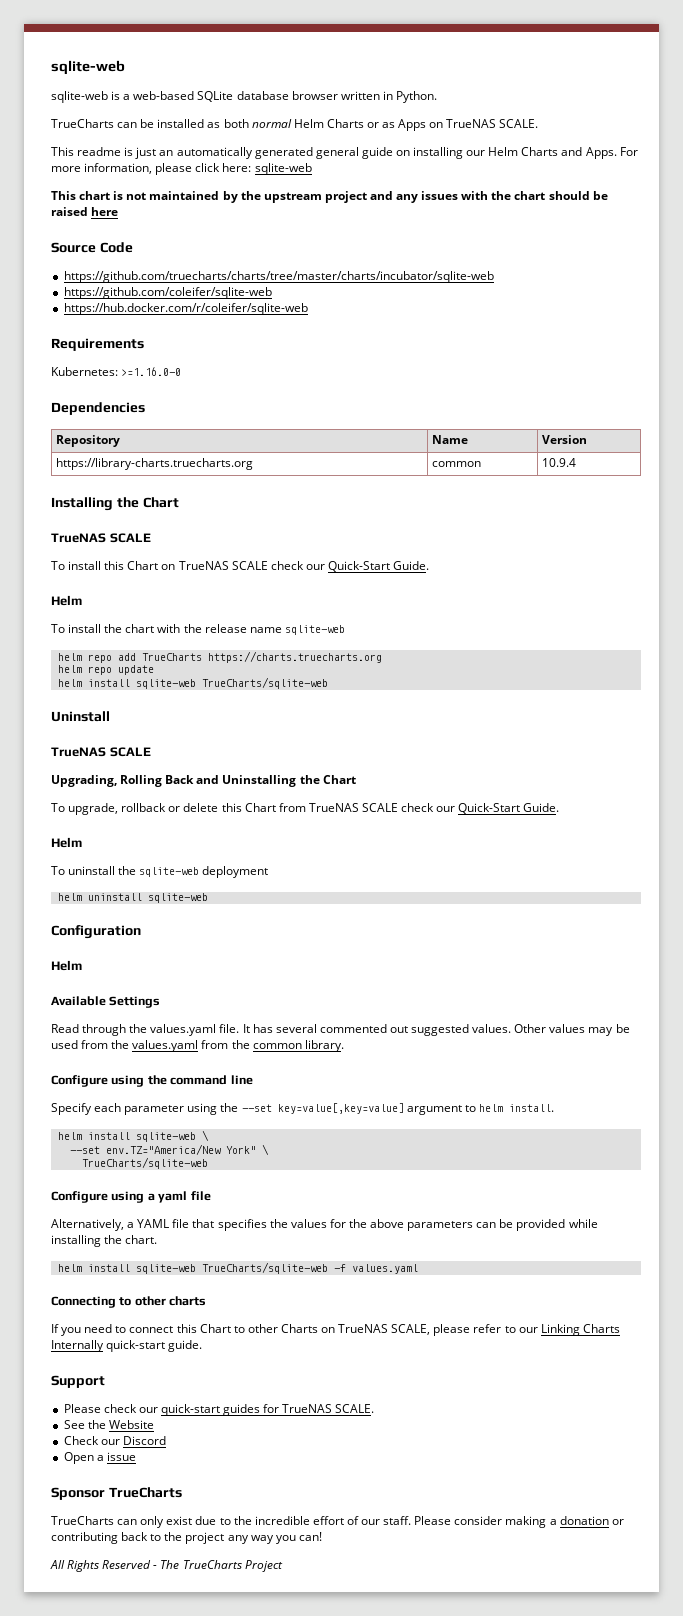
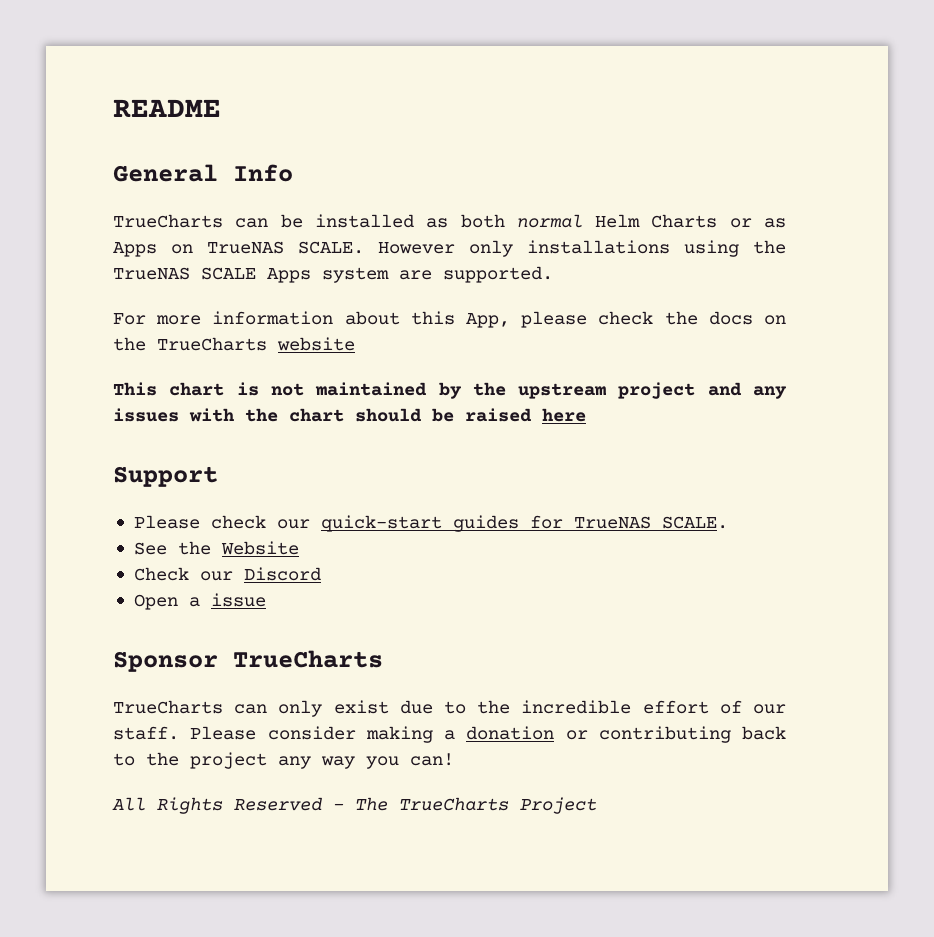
[51,60,125,75] [51,91,437,103] sqlite-web // sqlite-web is a web-based SQLite database browser written in Python. -> [113,99,221,117] [113,164,293,182] README // General Info
[51,147,638,159] [51,163,312,175] // This readme is just an automatically generated general guide on installing our Helm Charts and Apps. For more information, please click here: sqlite-web -> [378,240,786,257] [113,266,553,283] [113,311,787,328] [113,337,355,351] However only installations using the TrueNAS SCALE Apps system are supported. // For more information about this App, please check the docs on the TrueCharts website
[51,242,133,253] [63,271,494,283] [63,287,272,299] [63,303,308,315] [51,338,144,351] [51,367,182,376] [51,402,145,415] [56,435,121,447] [432,435,469,444] [542,435,588,444] [56,458,254,470] [432,461,482,467] [542,458,577,467] [51,497,179,511] [51,533,151,543] [51,561,430,572] [51,595,82,606] [51,624,345,635] [57,651,382,663] [57,665,154,675] [57,677,328,689] [51,711,110,722] [51,747,151,757] [51,775,356,787] [51,803,560,815] [51,837,82,848] [51,866,269,878] [57,893,208,903] [51,925,141,939] [51,960,82,971] [51,996,161,1008] [51,1024,630,1036] [51,1040,344,1052] [51,1075,253,1087] [51,1103,554,1115] [57,1130,209,1142] [69,1144,269,1155] [81,1157,208,1169] [51,1191,211,1203] [51,1219,598,1231] [51,1235,158,1247] [57,1262,418,1274] [51,1296,207,1308] [51,1324,620,1336] [51,1340,203,1352] // Source Code // https://github.com/truecharts/charts/tree/master/charts/incubator/sqlite-web // https://github.com/coleifer/sqlite-web // https://hub.docker.com/r/coleifer/sqlite-web // Requirements // Kubernetes: >=1.16.0-0 // Dependencies // Repository | Name | Version // https://library-charts.truecharts.org | common | 10.9.4 // Installing the Chart // TrueNAS SCALE // To install this Chart on TrueNAS SCALE check our Quick-Start Guide. // Helm // To install the chart with the release name sqlite-web // helm repo add TrueCharts https://charts.truecharts.org // helm repo update // helm install sqlite-web TrueCharts/sqlite-web // Uninstall // TrueNAS SCALE // Upgrading, Rolling Back and Uninstalling the Chart // To upgrade, rollback or delete this Chart from TrueNAS SCALE check our Quick-Start Guide. // Helm // To uninstall the sqlite-web deployment // helm uninstall sqlite-web // Configuration // Helm // Available Settings // Read through the values.yaml file. It has several commented out suggested values. Other values may be used from the values.yaml from the common library. // Configure using the command line // Specify each parameter using the --set key=value[,key=value] argument to helm install. // helm install sqlite-web \ // --set env.TZ="America/New York" \ // TrueCharts/sqlite-web // Configure using a yaml file // Alternatively, a YAML file that specifies the values for the above parameters can be provided while installing the chart. // helm install sqlite-web TrueCharts/sqlite-web -f values.yaml // Connecting to other charts // If you need to connect this Chart to other Charts on TrueNAS SCALE, please refer to our Linking Charts Internally quick-start guide. -> (586, 415) none

